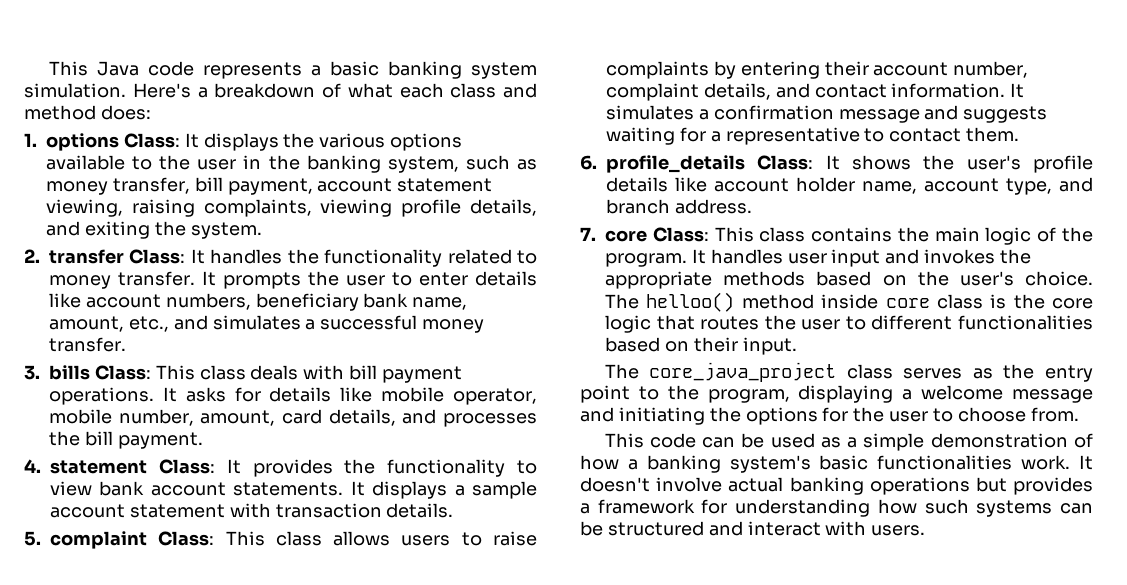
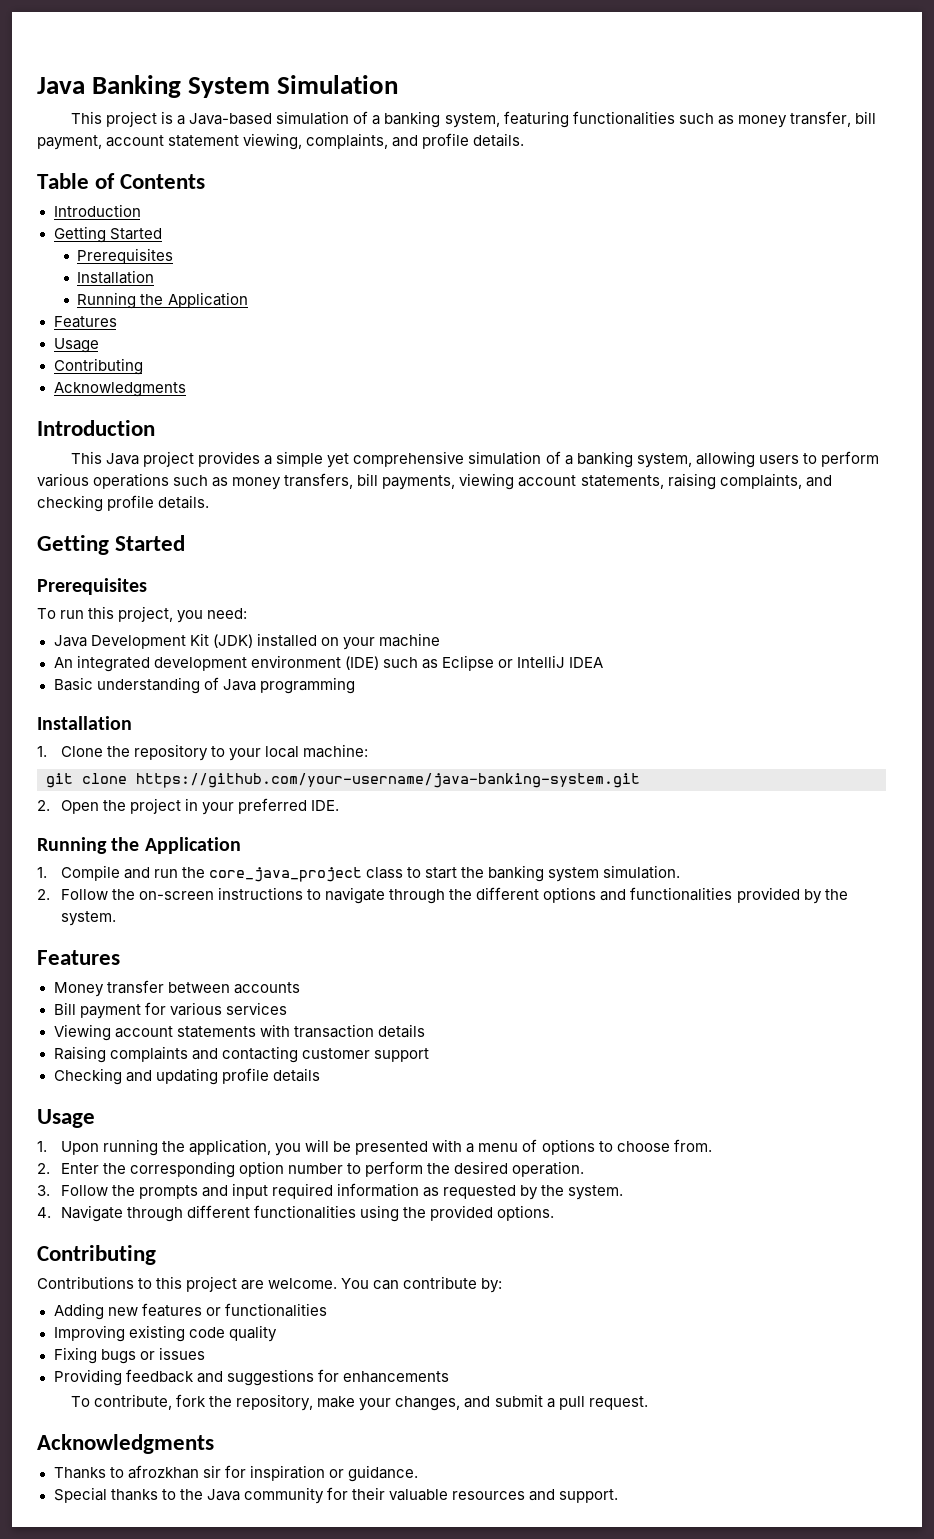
[48,61,537,79] [24,83,537,98] [24,105,151,120] [24,133,463,151] [46,155,459,173] This Java code represents a basic banking system simulation. Here's a breakdown of what each class and method does: // 1. options Class: It displays the various options available to the user in the banking system, -> [37,75,399,98] [71,111,675,128] Java Banking System Simulation // This project is a Java-based simulation of a banking system, featuring functionalities
[131,199,537,217] [46,221,262,239] [24,249,538,267] [49,271,537,289] [49,293,468,311] [49,315,485,333] [49,337,126,352] [24,365,463,383] [49,387,537,405] [49,409,538,427] [49,431,203,449] [24,459,537,477] [50,481,538,499] [50,503,454,518] [24,531,537,549] [606,61,1029,79] [606,83,1025,101] [606,105,1048,123] [606,127,1020,145] [580,155,1093,173] [606,177,1093,195] [606,199,752,214] [580,227,1093,245] [605,249,1032,267] [605,271,1093,289] [605,292,1093,312] [605,315,1093,333] [605,337,797,355] [604,362,1093,382] [580,385,1093,403] [580,407,1079,425] [604,433,1093,451] [580,455,1093,473] [580,477,1093,495] [580,499,1093,517] [580,521,926,536] raising complaints, viewing profile details, and exiting the system. // 2. transfer Class: It handles the functionality related to money transfer. It prompts the user to enter details like account numbers, beneficiary bank name, amount, etc., and simulates a successful money transfer. // 3. bills Class: This class deals with bill payment operations. It asks for details like mobile operator, mobile number, amount, card details, and processes the bill payment. // 4. statement Class: It provides the functionality to view bank account statements. It displays a sample account statement with transaction details. // 5. complaint Class: This class allows users to raise complaints by entering their account number, complaint details, and contact information. It simulates a confirmation message and suggests waiting for a representative to contact them. // 6. profile_details Class: It shows the user's profile details like account holder name, account type, and branch address. // 7. core Class: This class contains the main logic of the program. It handles user input and invokes the appropriate methods based on the user's choice. The helloo() method inside core class is the core logic that routes the user to different functionalities based on their input. // The core_java_project class serves as the entry point to the program, displaying a welcome message and initiating the options for the user to choose from. // This code can be used as a simple demonstration of how a banking system's basic functionalities work. It doesn't involve actual banking operations but provides a framework for understanding how such systems can be structured and interact with users. -> [306,133,525,149] [37,173,206,189] [53,204,141,217] [53,226,162,243] [77,248,174,264] [77,270,155,284] [77,292,248,309] [53,316,117,328] [53,338,99,353] [53,358,143,375] [53,382,186,397] [37,420,155,436] [71,451,879,468] [37,473,832,490] [37,495,210,512] [37,535,186,555] [37,578,147,595] [37,606,248,623] [53,633,440,650] [53,655,603,672] [53,677,355,694] [37,716,132,730] [37,744,369,761] [46,773,640,788] [37,798,340,815] [37,837,241,854] [37,865,681,882] [37,887,848,904] [60,911,116,926] [37,950,120,965] [53,980,300,997] [53,1002,287,1019] [53,1024,425,1041] [53,1046,429,1063] [53,1068,320,1085] [37,1109,95,1128] [37,1139,712,1156] [37,1161,585,1178] [37,1183,624,1200] [37,1205,555,1222] [37,1245,156,1265] [37,1276,503,1293] [53,1303,327,1320] [53,1325,277,1342] [53,1347,205,1364] [53,1369,449,1386] [71,1394,648,1411] [37,1434,214,1454] [53,1465,418,1482] [53,1487,619,1504] complaints, and profile details. // Table of Contents // Introduction // Getting Started // Prerequisites // Installation // Running the Application // Features // Usage // Contributing // Acknowledgments // Introduction // This Java project provides a simple yet comprehensive simulation of a banking system, allowing users to perform various operations such as money transfers, bill payments, viewing account statements, raising complaints, and checking profile details. // Getting Started // Prerequisites // To run this project, you need: // Java Development Kit (JDK) installed on your machine // An integrated development environment (IDE) such as Eclipse or IntelliJ IDEA // Basic understanding of Java programming // Installation // 1. Clone the repository to your local machine: // git clone https://github.com/your-username/java-banking-system.git // 2. Open the project in your preferred IDE. // Running the Application // 1. Compile and run the core_java_project class to start the banking system simulation. // 2. Follow the on-screen instructions to navigate through the different options and functionalities provided by the system. // Features // Money transfer between accounts // Bill payment for various services // Viewing account statements with transaction details // Raising complaints and contacting customer support // Checking and updating profile details // Usage // 1. Upon running the application, you will be presented with a menu of options to choose from. // 2. Enter the corresponding option number to perform the desired operation. // 3. Follow the prompts and input required information as requested by the system. // 4. Navigate through different functionalities using the provided options. // Contributing // Contributions to this project are welcome. You can contribute by: // Adding new features or functionalities // Improving existing code quality // Fixing bugs or issues // Providing feedback and suggestions for enhancements // To contribute, fork the repository, make your changes, and submit a pull request. // Acknowledgments // Thanks to afrozkhan sir for inspiration or guidance. // Special thanks to the Java community for their valuable resources and support.

